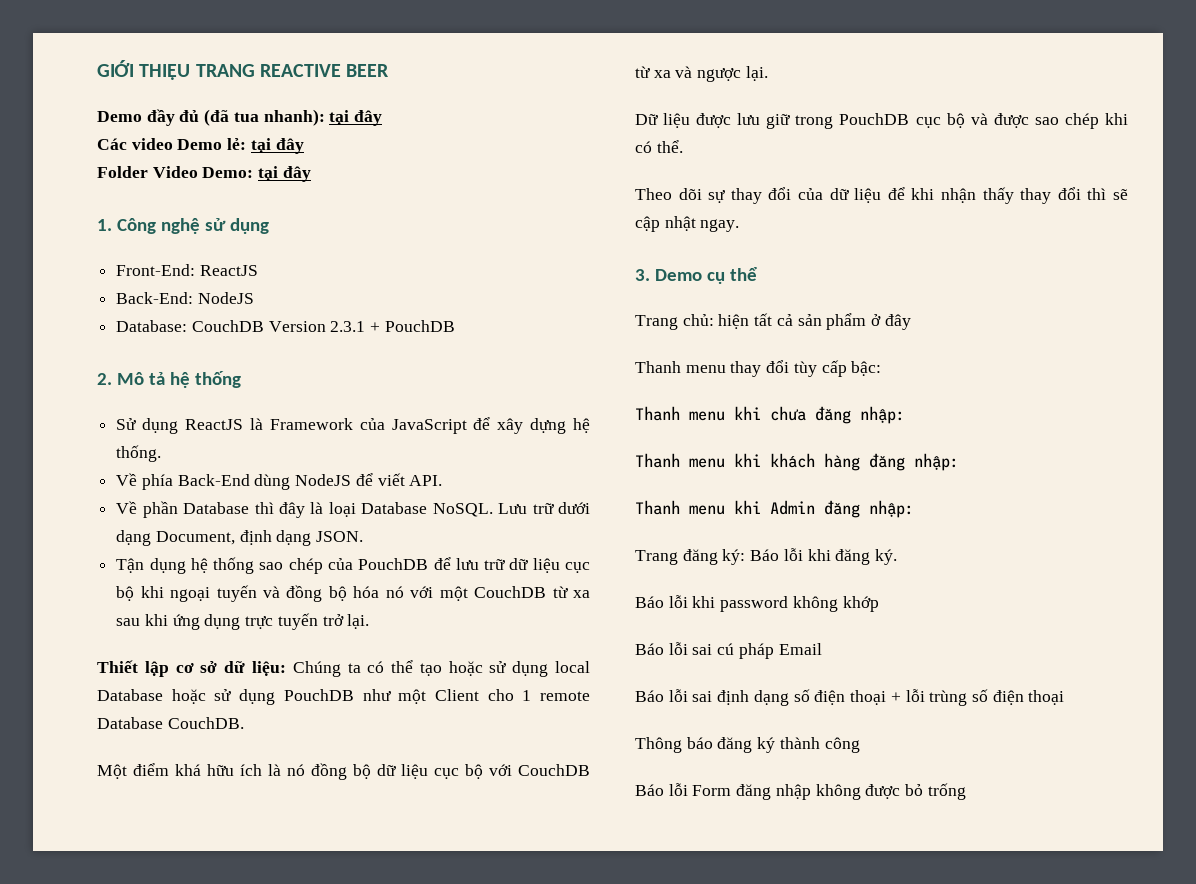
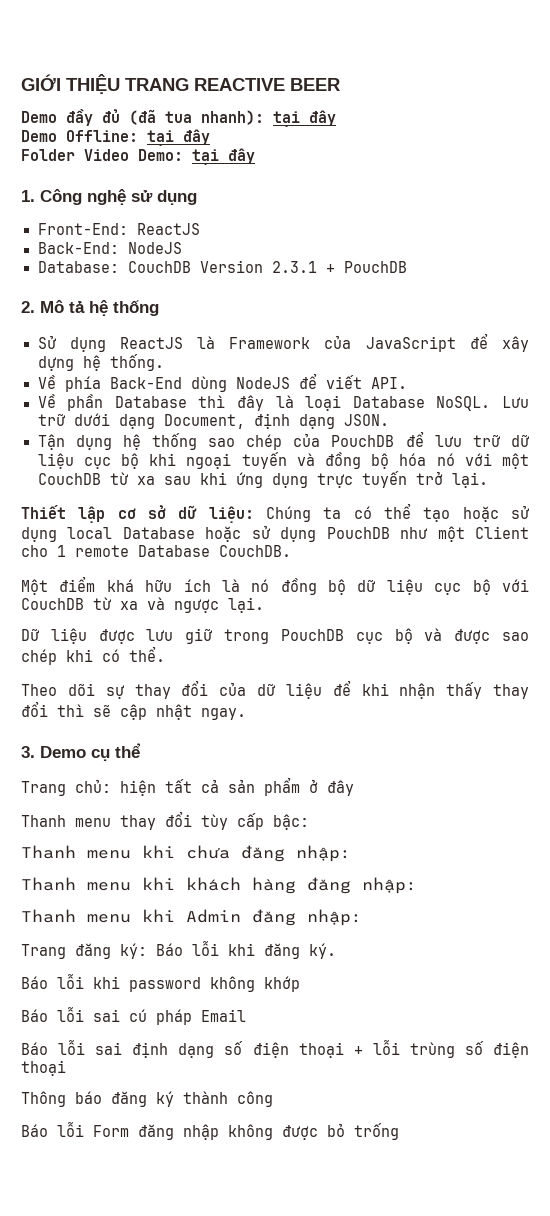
[97,138,247,150] Các video Demo lẻ: -> [21,130,138,142] Demo Offline:

